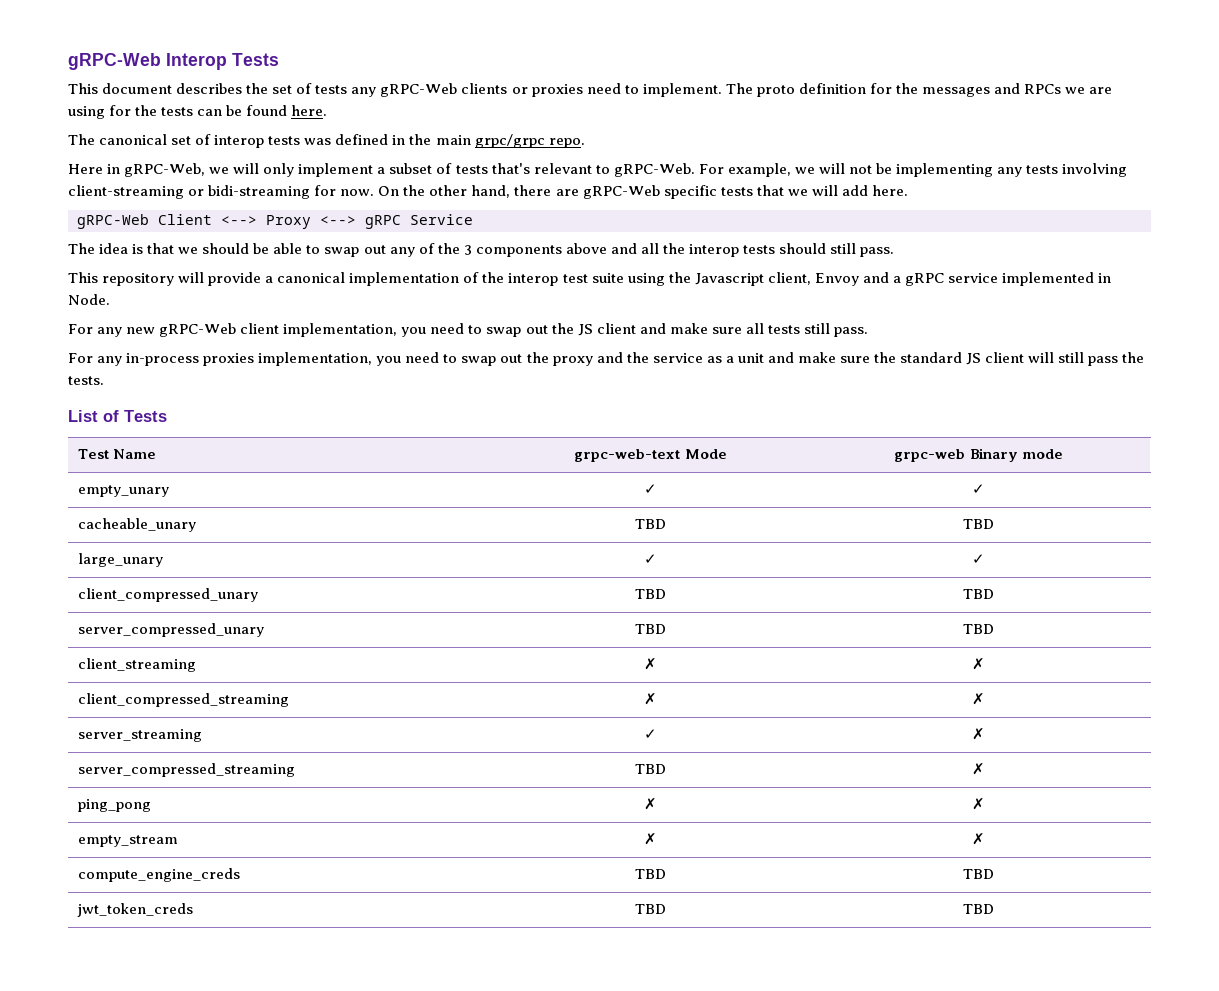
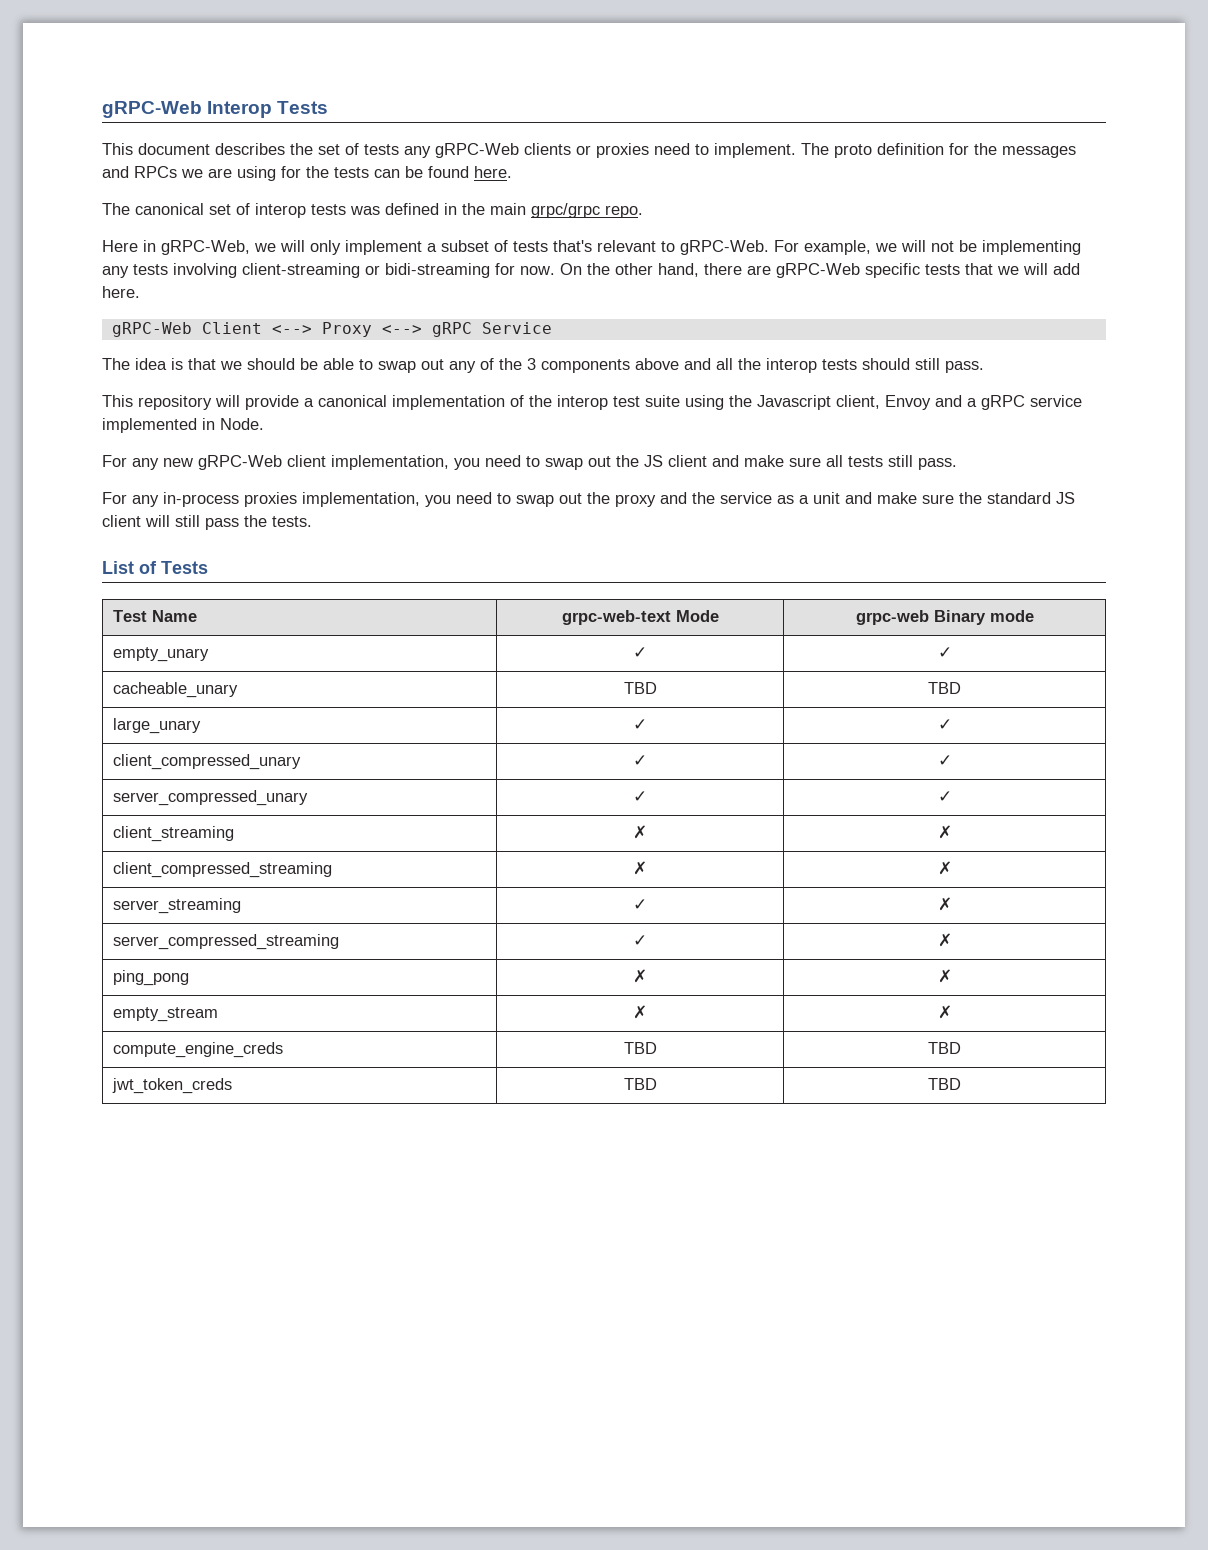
[635,589,666,599] [963,589,994,599] TBD | TBD -> [633,755,647,766] [937,755,952,766] ✓ | ✓
[635,624,666,634] [963,624,994,634] TBD | TBD -> [633,791,647,802] [937,791,952,802] ✓ | ✓
[635,764,666,774] TBD -> [633,935,647,946] ✓

